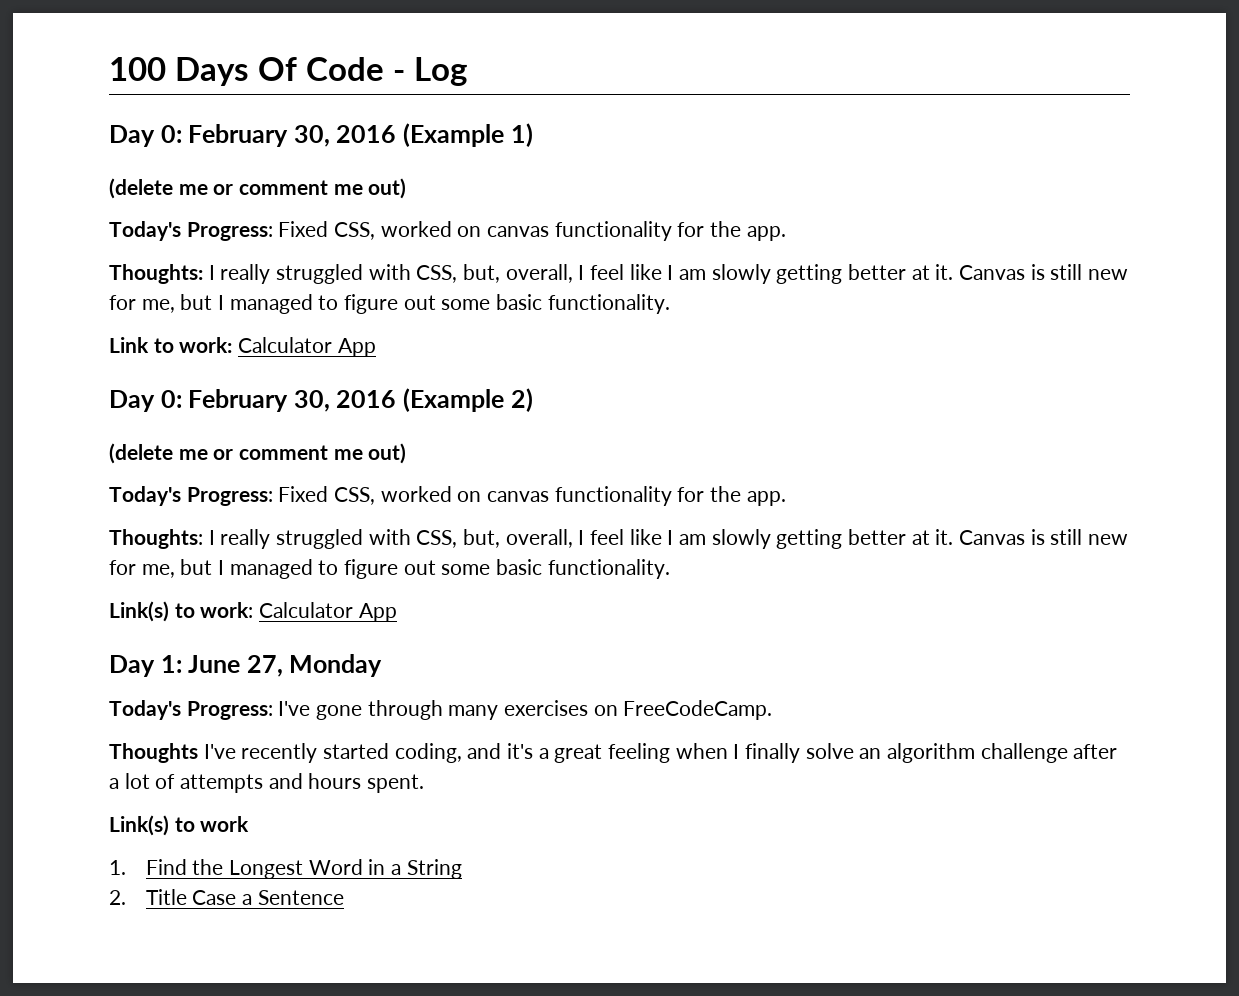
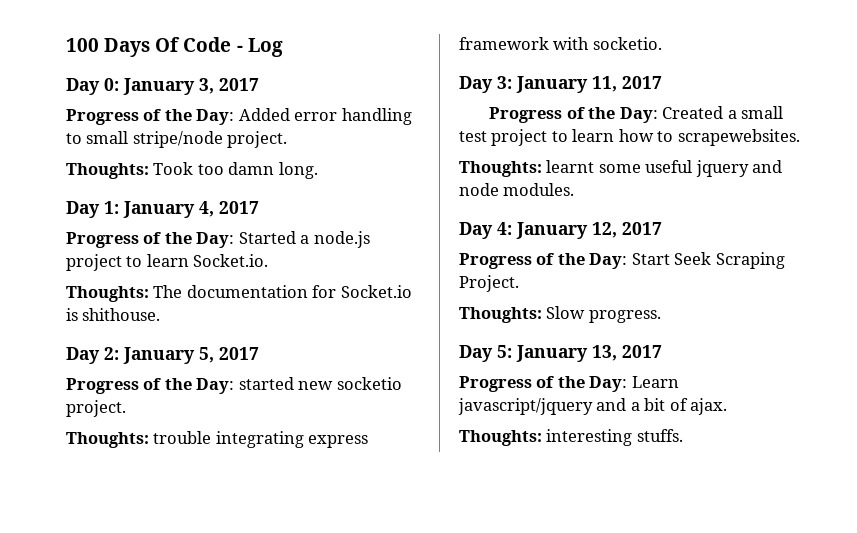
[188,123,533,147] [109,178,407,199] [109,221,786,241] [109,264,1129,284] [109,294,670,314] [109,337,376,357] [109,388,533,412] [109,443,407,464] [109,486,786,506] [109,529,1129,549] [109,559,670,579] [109,601,397,622] [109,654,383,677] [109,700,773,720] [109,743,1118,763] [109,773,425,793] [109,815,250,836] [109,859,462,879] [109,889,344,905] February 30, 2016 (Example 1) // (delete me or comment me out) // Today's Progress: Fixed CSS, worked on canvas functionality for the app. // Thoughts: I really struggled with CSS, but, overall, I feel like I am slowly getting better at it. Canvas is still new for me, but I managed to figure out some basic functionality. // Link to work: Calculator App // Day 0: February 30, 2016 (Example 2) // (delete me or comment me out) // Today's Progress: Fixed CSS, worked on canvas functionality for the app. // Thoughts: I really struggled with CSS, but, overall, I feel like I am slowly getting better at it. Canvas is still new for me, but I managed to figure out some basic functionality. // Link(s) to work: Calculator App // Day 1: June 27, Monday // Today's Progress: I've gone through many exercises on FreeCodeCamp. // Thoughts I've recently started coding, and it's a great feeling when I finally solve an algorithm challenge after a lot of attempts and hours spent. // Link(s) to work // 1. Find the Longest Word in a String // 2. Title Case a Sentence -> [123,78,259,95] [66,108,412,125] [66,131,288,148] [66,162,318,179] [66,201,259,218] [66,231,370,248] [66,254,269,271] [66,285,412,302] [66,308,161,321] [66,347,259,364] [66,377,402,394] [66,400,126,417] [66,431,369,448] [459,37,662,50] [459,76,662,93] [489,106,784,123] [459,129,800,146] [459,160,783,177] [459,183,575,196] [459,222,662,239] [459,252,785,269] [459,275,519,292] [459,306,661,323] [459,345,662,362] [459,376,679,392] [458,398,728,415] [459,429,683,446] January 3, 2017 // Progress of the Day: Added error handling to small stripe/node project. // Thoughts: Took too damn long. // Day 1: January 4, 2017 // Progress of the Day: Started a node.js project to learn Socket.io. // Thoughts: The documentation for Socket.io is shithouse. // Day 2: January 5, 2017 // Progress of the Day: started new socketio project. // Thoughts: trouble integrating express framework with socketio. // Day 3: January 11, 2017 // Progress of the Day: Created a small test project to learn how to scrapewebsites. // Thoughts: learnt some useful jquery and node modules. // Day 4: January 12, 2017 // Progress of the Day: Start Seek Scraping Project. // Thoughts: Slow progress. // Day 5: January 13, 2017 // Progress of the Day: Learn javascript/jquery and a bit of ajax. // Thoughts: interesting stuffs.

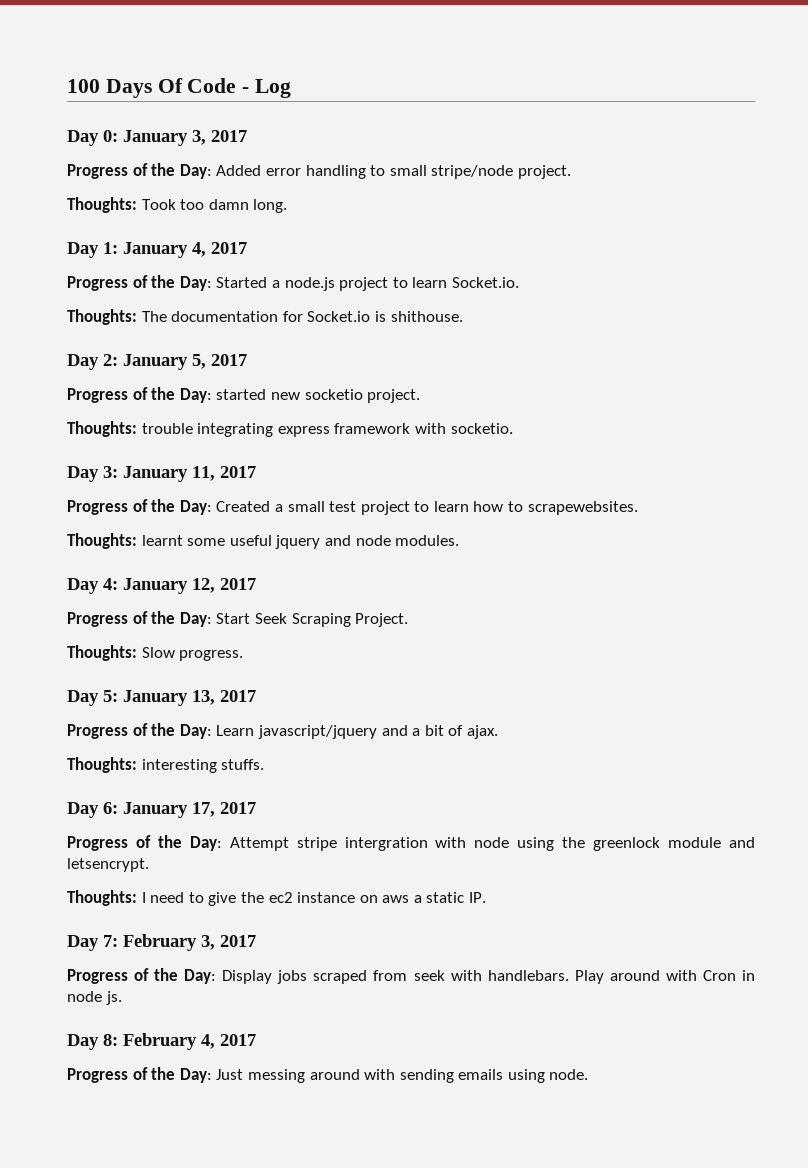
(683, 435) none -> [67,802,256,818] [67,835,755,851] [67,858,149,872] [67,890,487,906] [67,934,256,951] [67,968,756,984] [67,991,122,1005] [67,1033,256,1050] [67,1067,589,1083] // Day 6: January 17, 2017 // Progress of the Day: Attempt stripe intergration with node using the greenlock module and letsencrypt. // Thoughts: I need to give the ec2 instance on aws a static IP. // Day 7: February 3, 2017 // Progress of the Day: Display jobs scraped from seek with handlebars. Play around with Cron in node js. // Day 8: February 4, 2017 // Progress of the Day: Just messing around with sending emails using node.

